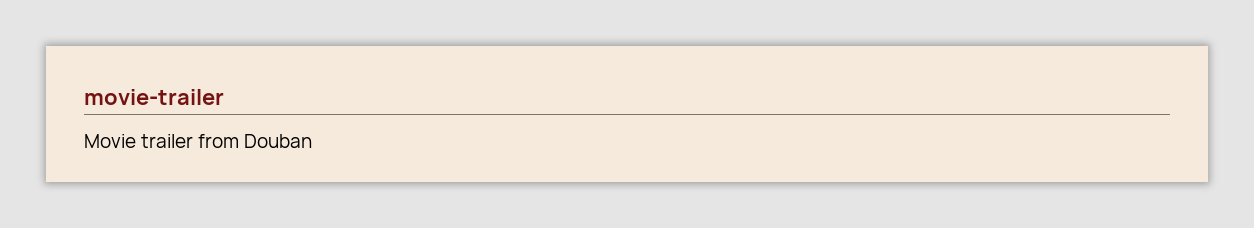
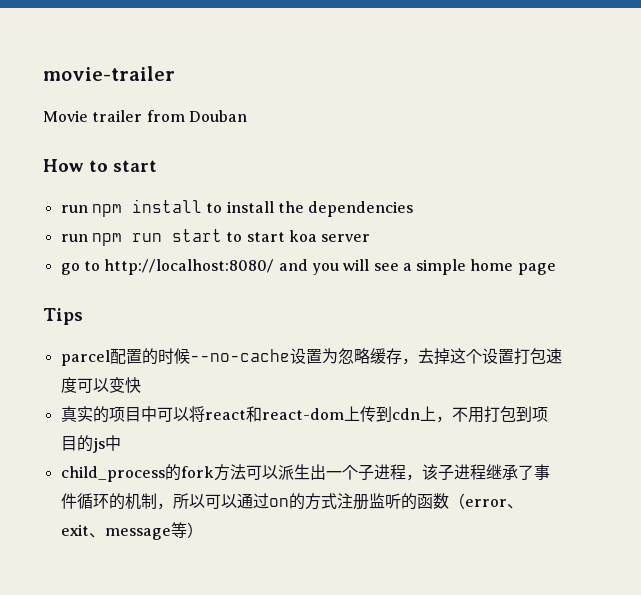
(313, 141) none -> [43,159,157,172] [60,199,414,217] [60,229,371,246] [60,259,556,275] [43,308,83,325] [60,348,562,366] [60,377,141,393] [60,406,548,423] [60,435,121,453] [60,464,550,482] [60,493,523,510] [60,522,203,540] // How to start // run npm install to install the dependencies // run npm run start to start koa server // go to http://localhost:8080/ and you will see a simple home page // Tips // parcel配置的时候--no-cache设置为忽略缓存，去掉这个设置打包速度可以变快 // 真实的项目中可以将react和react-dom上传到cdn上，不用打包到项目的js中 // child_process的fork方法可以派生出一个子进程，该子进程继承了事件循环的机制，所以可以通过on的方式注册监听的函数（error、exit、message等）

